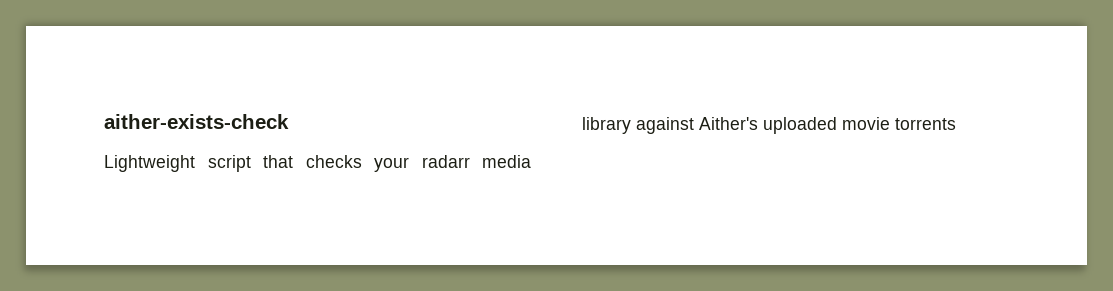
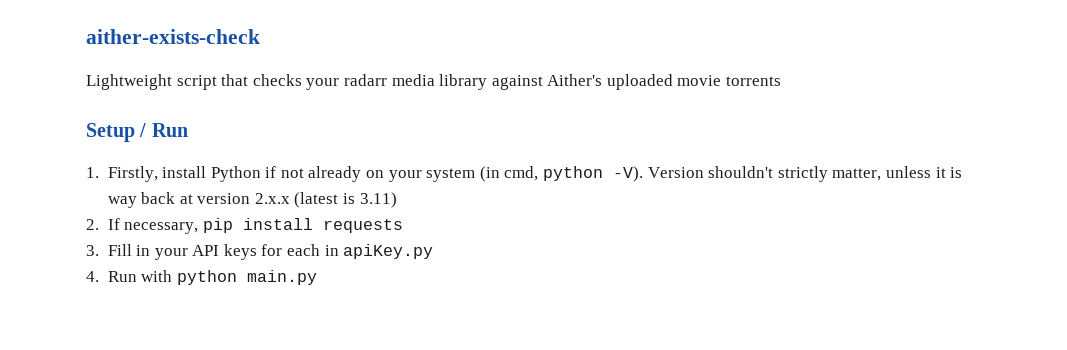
(956, 124) none -> [86,123,188,142] [86,166,963,182] [107,192,397,208] [86,218,403,234] [86,244,434,260] [86,270,317,285] // Setup / Run // 1. Firstly, install Python if not already on your system (in cmd, python -V). Version shouldn't strictly matter, unless it is way back at version 2.x.x (latest is 3.11) // 2. If necessary, pip install requests // 3. Fill in your API keys for each in apiKey.py // 4. Run with python main.py

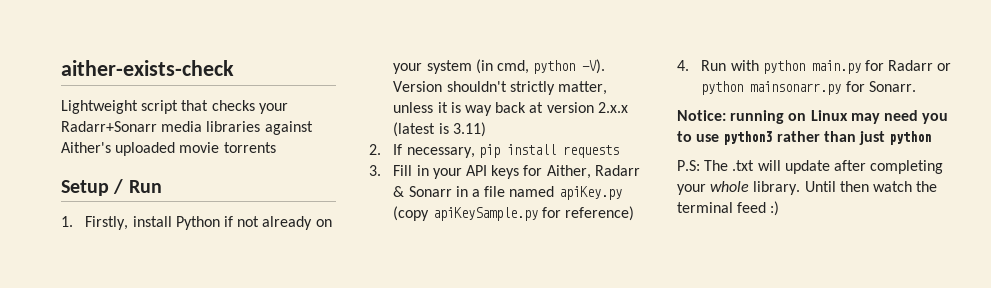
[343,74,488,90] radarr media library -> [61,121,261,132] Radarr+Sonarr media libraries
[287,244,434,259] each in apiKey.py -> [546,165,640,179] [393,186,622,200] [393,206,635,221] Aither, Radarr & Sonarr in a file named apiKey.py (copy apiKeySample.py for reference)
(317, 277) none -> [865,60,952,71] [701,81,916,95] [677,110,949,124] [677,131,932,145] [677,160,944,174] [677,181,938,195] [677,201,780,216] for Radarr or python mainsonarr.py for Sonarr. // Notice: running on Linux may need you to use python3 rather than just python // P.S: The .txt will update after completing your whole library. Until then watch the terminal feed :)

